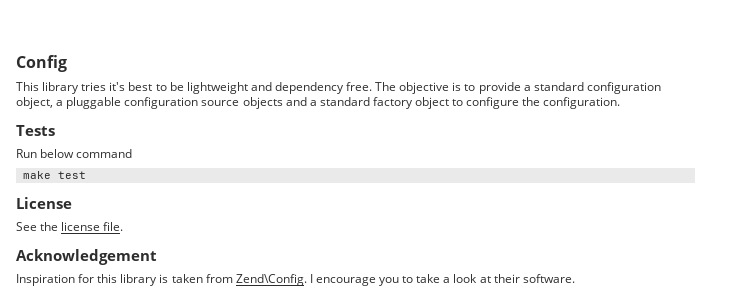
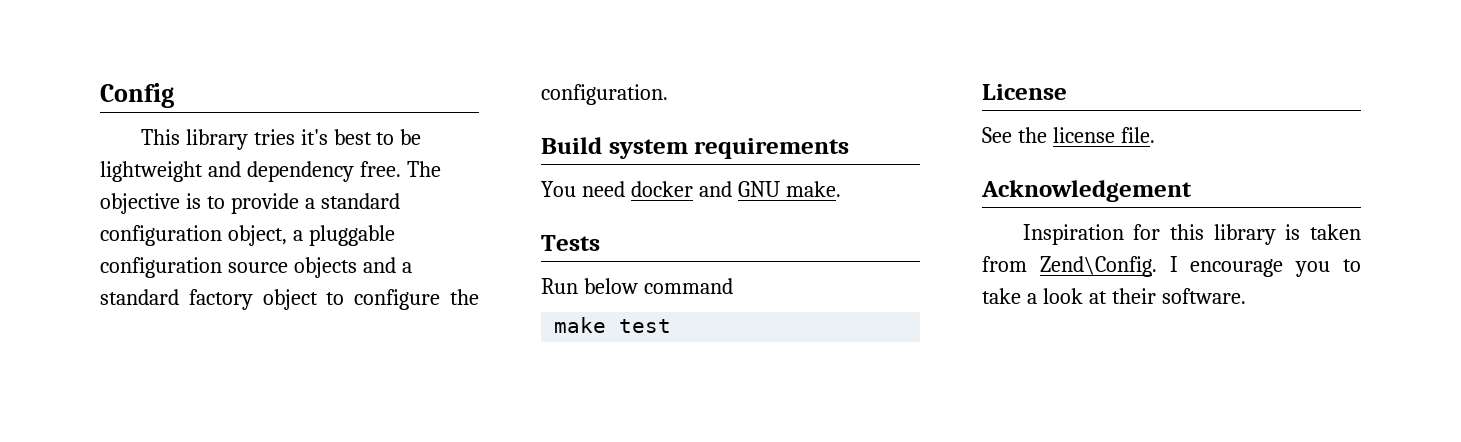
(621, 103) none -> [541,137,850,159] [541,181,841,197] // Build system requirements // You need docker and GNU make.

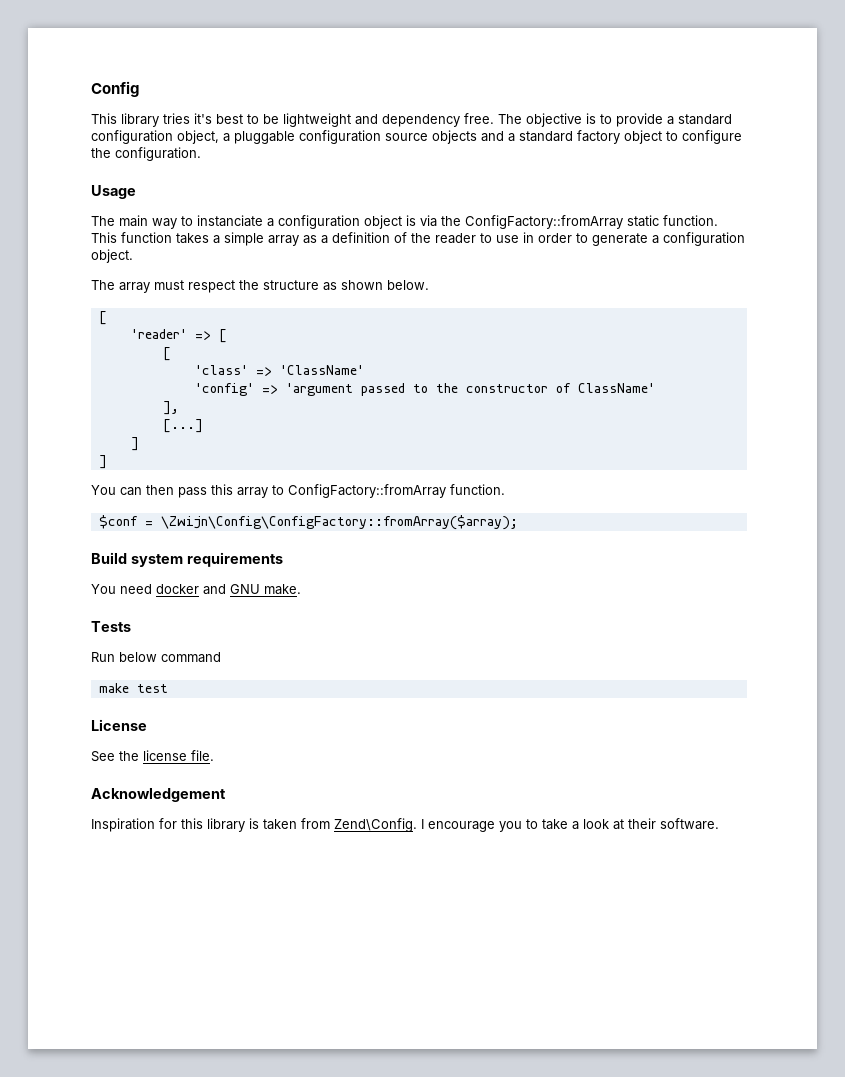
(668, 94) none -> [91,185,136,199] [91,215,718,229] [91,232,745,246] [91,249,133,263] [91,280,429,293] [98,311,107,325] [130,329,227,343] [162,347,171,361] [194,365,364,376] [194,383,655,396] [162,401,179,415] [162,419,203,433] [130,437,139,451] [98,455,107,469] [91,484,505,498] [98,515,518,530] // Usage // The main way to instanciate a configuration object is via the ConfigFactory::fromArray static function. This function takes a simple array as a definition of the reader to use in order to generate a configuration object. // The array must respect the structure as shown below. // [ // 'reader' => [ // [ // 'class' => 'ClassName' // 'config' => 'argument passed to the constructor of ClassName' // ], // [...] // ] // ] // You can then pass this array to ConfigFactory::fromArray function. // $conf = \Zwijn\Config\ConfigFactory::fromArray($array);

